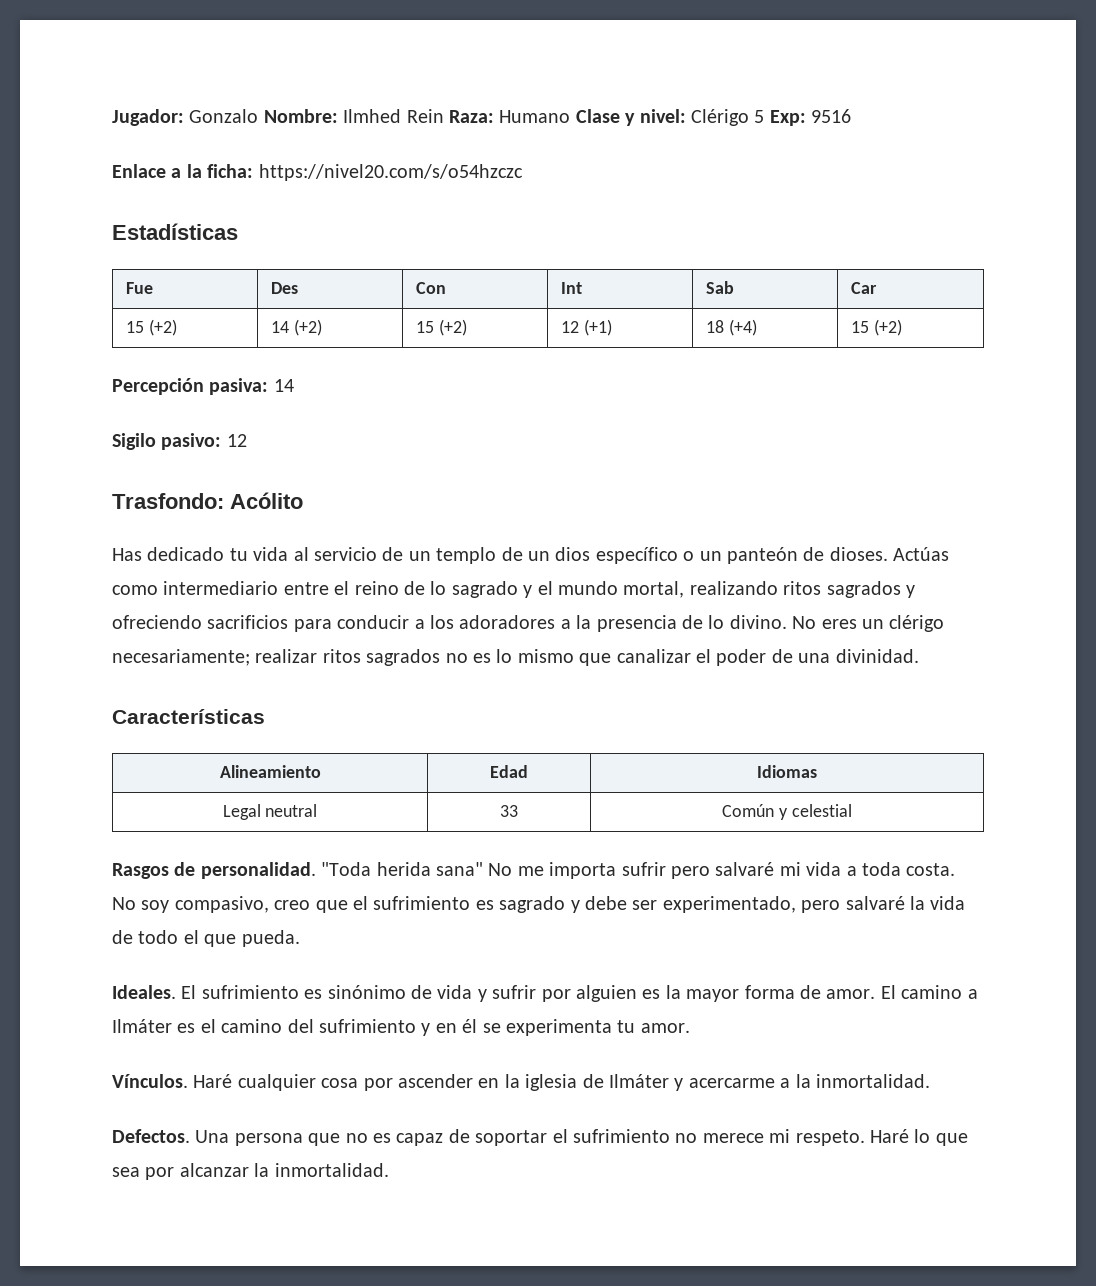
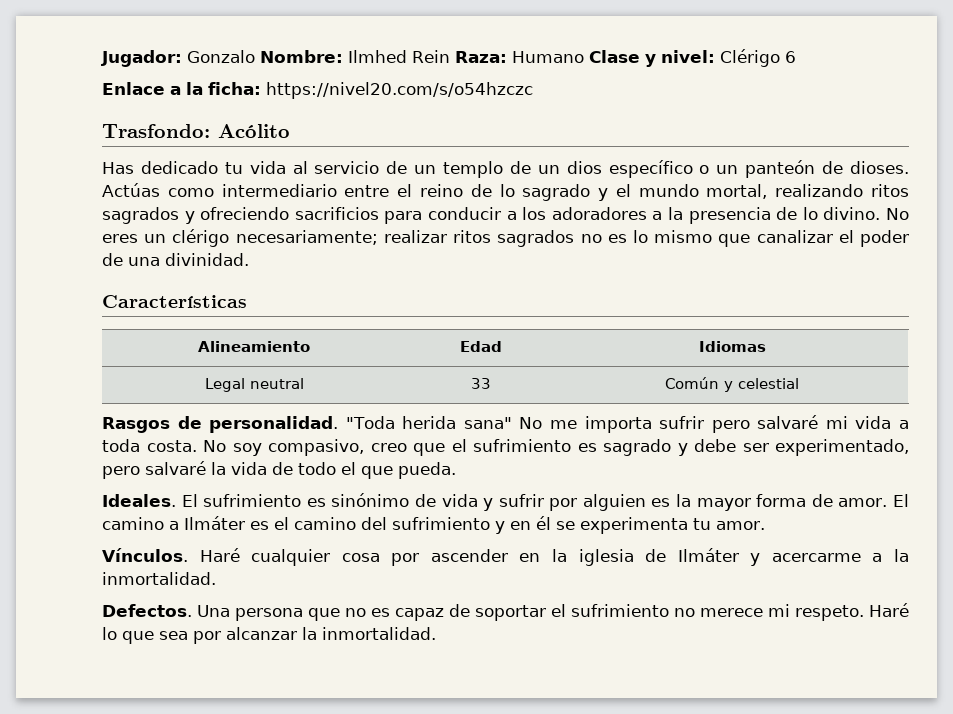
[754,109,852,126] 5 Exp: 9516 -> [785,51,796,63] 6
[112,223,238,240] [126,282,154,294] [271,282,299,294] [416,282,447,294] [561,282,583,294] [706,281,735,294] [851,282,878,294] [126,319,178,336] [271,319,323,336] [416,319,468,336] [561,319,613,336] [706,319,758,336] [851,319,903,336] [112,378,294,395] [112,433,247,450] // Estadísticas // Fue | Des | Con | Int | Sab | Car // 15 (+2) | 14 (+2) | 15 (+2) | 12 (+1) | 18 (+4) | 15 (+2) // Percepción pasiva: 14 // Sigilo pasivo: 12 -> (533, 90) none

